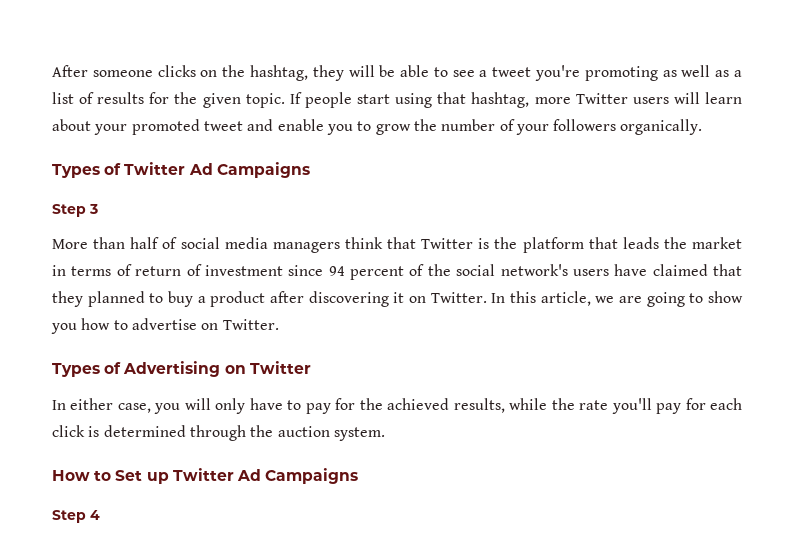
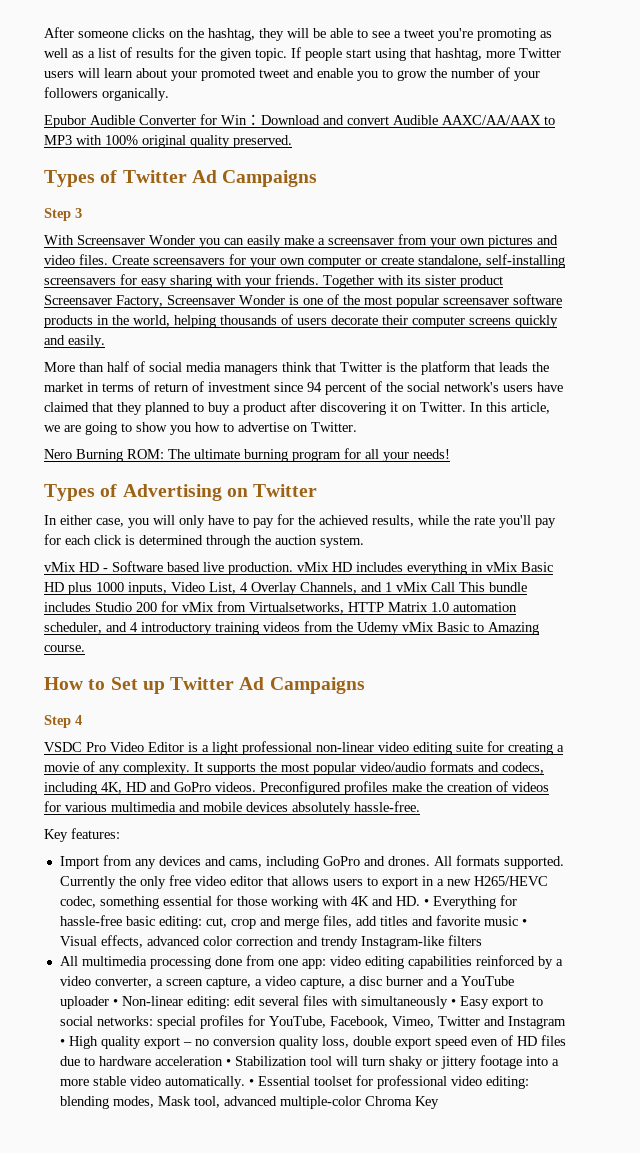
(703, 127) none -> [44,114,555,128] [44,135,292,148] // Epubor Audible Converter for Win：Download and convert Audible AAXC/AA/AAX to MP3 with 100% original quality preserved.
(98, 209) none -> [44,234,558,248] [44,254,565,268] [44,274,503,288] [44,294,562,308] [44,314,558,328] [44,335,105,348] // With Screensaver Wonder you can easily make a screensaver from your own pictures and video files. Create screensavers for your own computer or create standalone, self-installing screensavers for easy sharing with your friends. Together with its sister product Screensaver Factory, Screensaver Wonder is one of the most popular screensaver software products in the world, helping thousands of users decorate their computer screens quickly and easily.
(279, 324) none -> [44,448,450,462] // Nero Burning ROM: The ultimate burning program for all your needs!
(385, 434) none -> [44,561,553,575] [44,582,527,595] [44,601,517,614] [44,621,539,635] [44,645,85,652] // vMix HD - Software based live production. vMix HD includes everything in vMix Basic HD plus 1000 inputs, Video List, 4 Overlay Channels, and 1 vMix Call This bundle includes Studio 200 for vMix from Virtualsetworks, HTTP Matrix 1.0 automation scheduler, and 4 introductory training videos from the Udemy vMix Basic to Amazing course.
(100, 515) none -> [44,741,564,755] [44,761,544,775] [44,781,549,795] [44,801,420,815] [44,828,120,842] [59,855,564,869] [59,875,548,889] [59,895,517,909] [59,915,527,929] [59,935,482,949] [59,955,563,969] [59,976,514,989] [59,995,543,1009] [59,1015,566,1029] [59,1035,566,1049] [59,1055,559,1069] [59,1075,529,1089] [59,1096,439,1109] // VSDC Pro Video Editor is a light professional non-linear video editing suite for creating a movie of any complexity. It supports the most popular video/audio formats and codecs, including 4K, HD and GoPro videos. Preconfigured profiles make the creation of videos for various multimedia and mobile devices absolutely hassle-free. // Key features: // Import from any devices and cams, including GoPro and drones. All formats supported. Сurrently the only free video editor that allows users to export in a new H265/HEVC codec, something essential for those working with 4K and HD. • Everything for hassle-free basic editing: cut, crop and merge files, add titles and favorite music • Visual effects, advanced color correction and trendy Instagram-like filters // All multimedia processing done from one app: video editing capabilities reinforced by a video converter, a screen capture, a video capture, a disc burner and a YouTube uploader • Non-linear editing: edit several files with simultaneously • Easy export to social networks: special profiles for YouTube, Facebook, Vimeo, Twitter and Instagram • High quality export – no conversion quality loss, double export speed even of HD files due to hardware acceleration • Stabilization tool will turn shaky or jittery footage into a more stable video automatically. • Essential toolset for professional video editing: blending modes, Mask tool, advanced multiple-color Chroma Key

